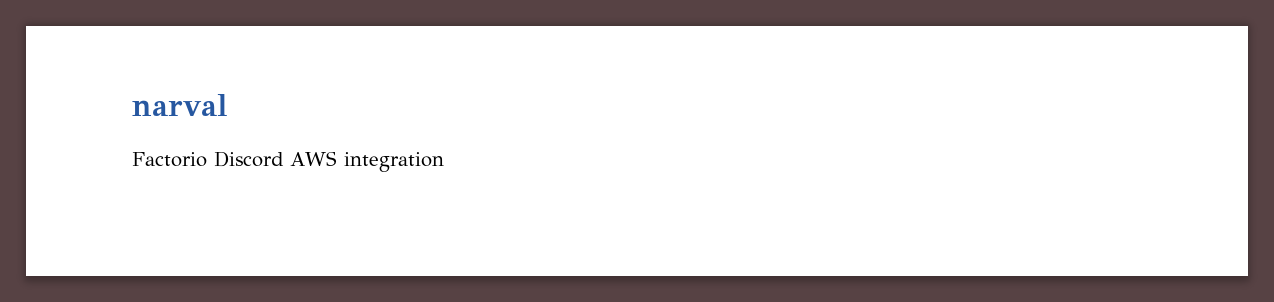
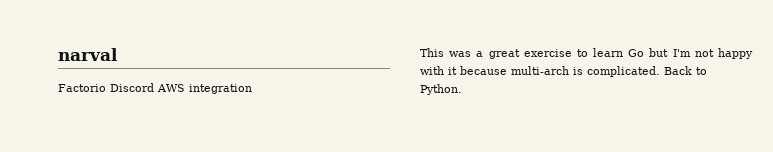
(444, 162) none -> [420,48,753,59] [420,66,707,77] [420,84,462,95] // This was a great exercise to learn Go but I'm not happy with it because multi-arch is complicated. Back to Python.

